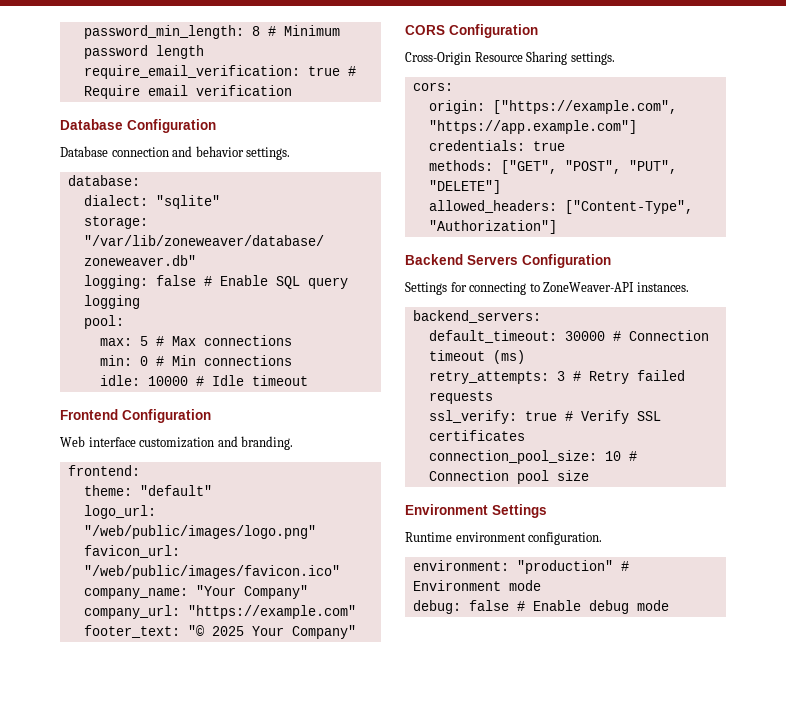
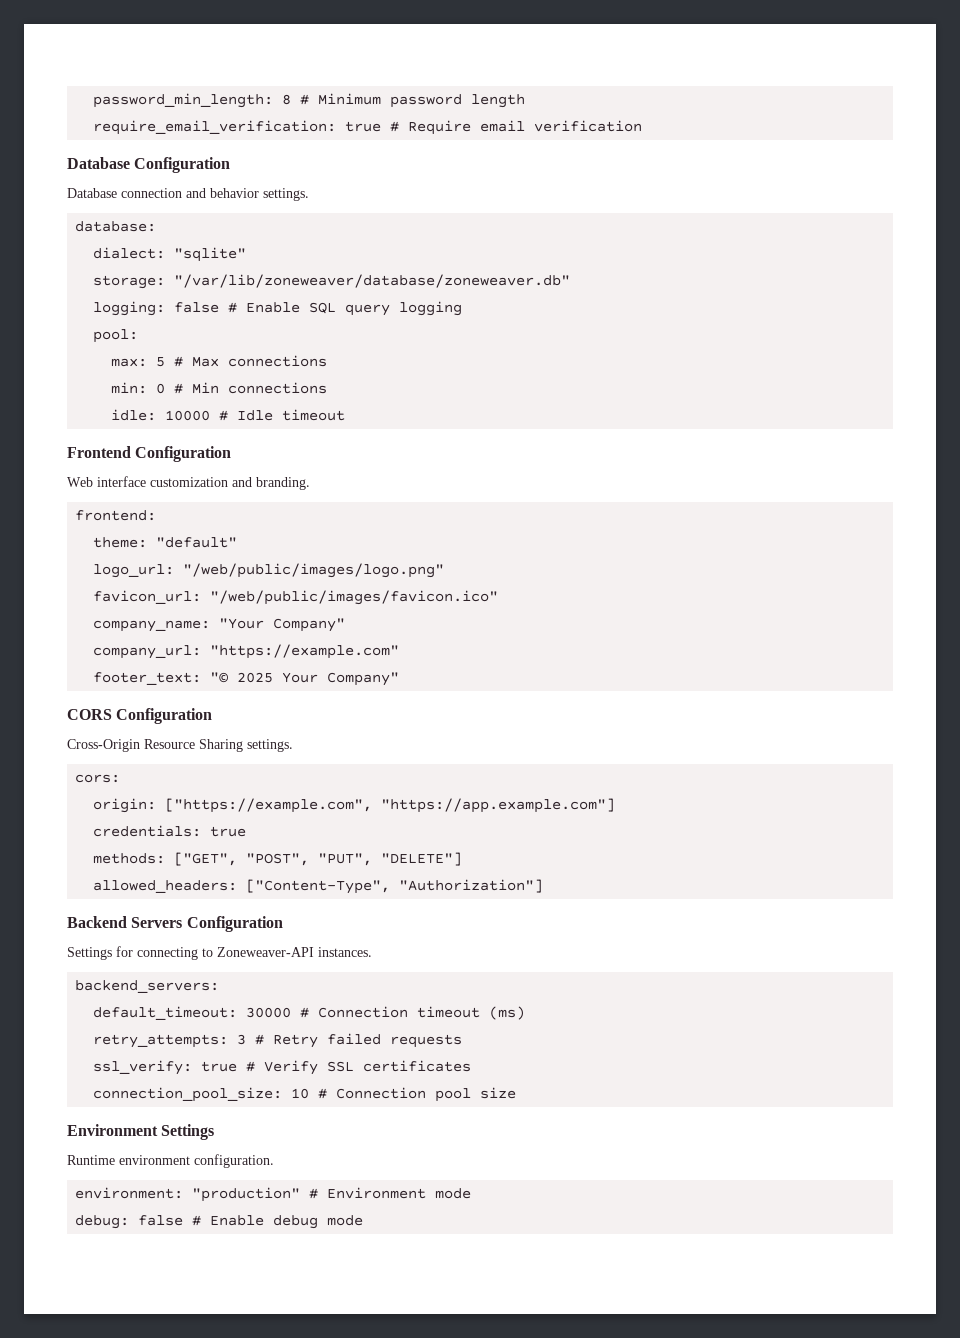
[543,282,635,292] ZoneWeaver-API -> [217,947,314,957] Zoneweaver-API

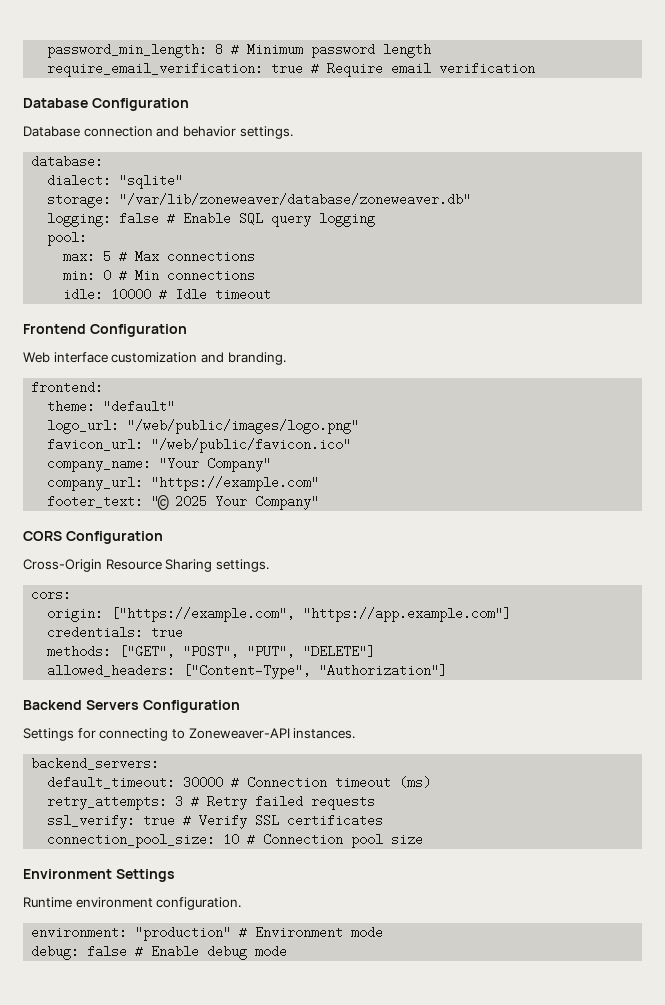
[210,590,499,605] "/web/public/images/favicon.ico" -> [151,438,352,453] "/web/public/favicon.ico"

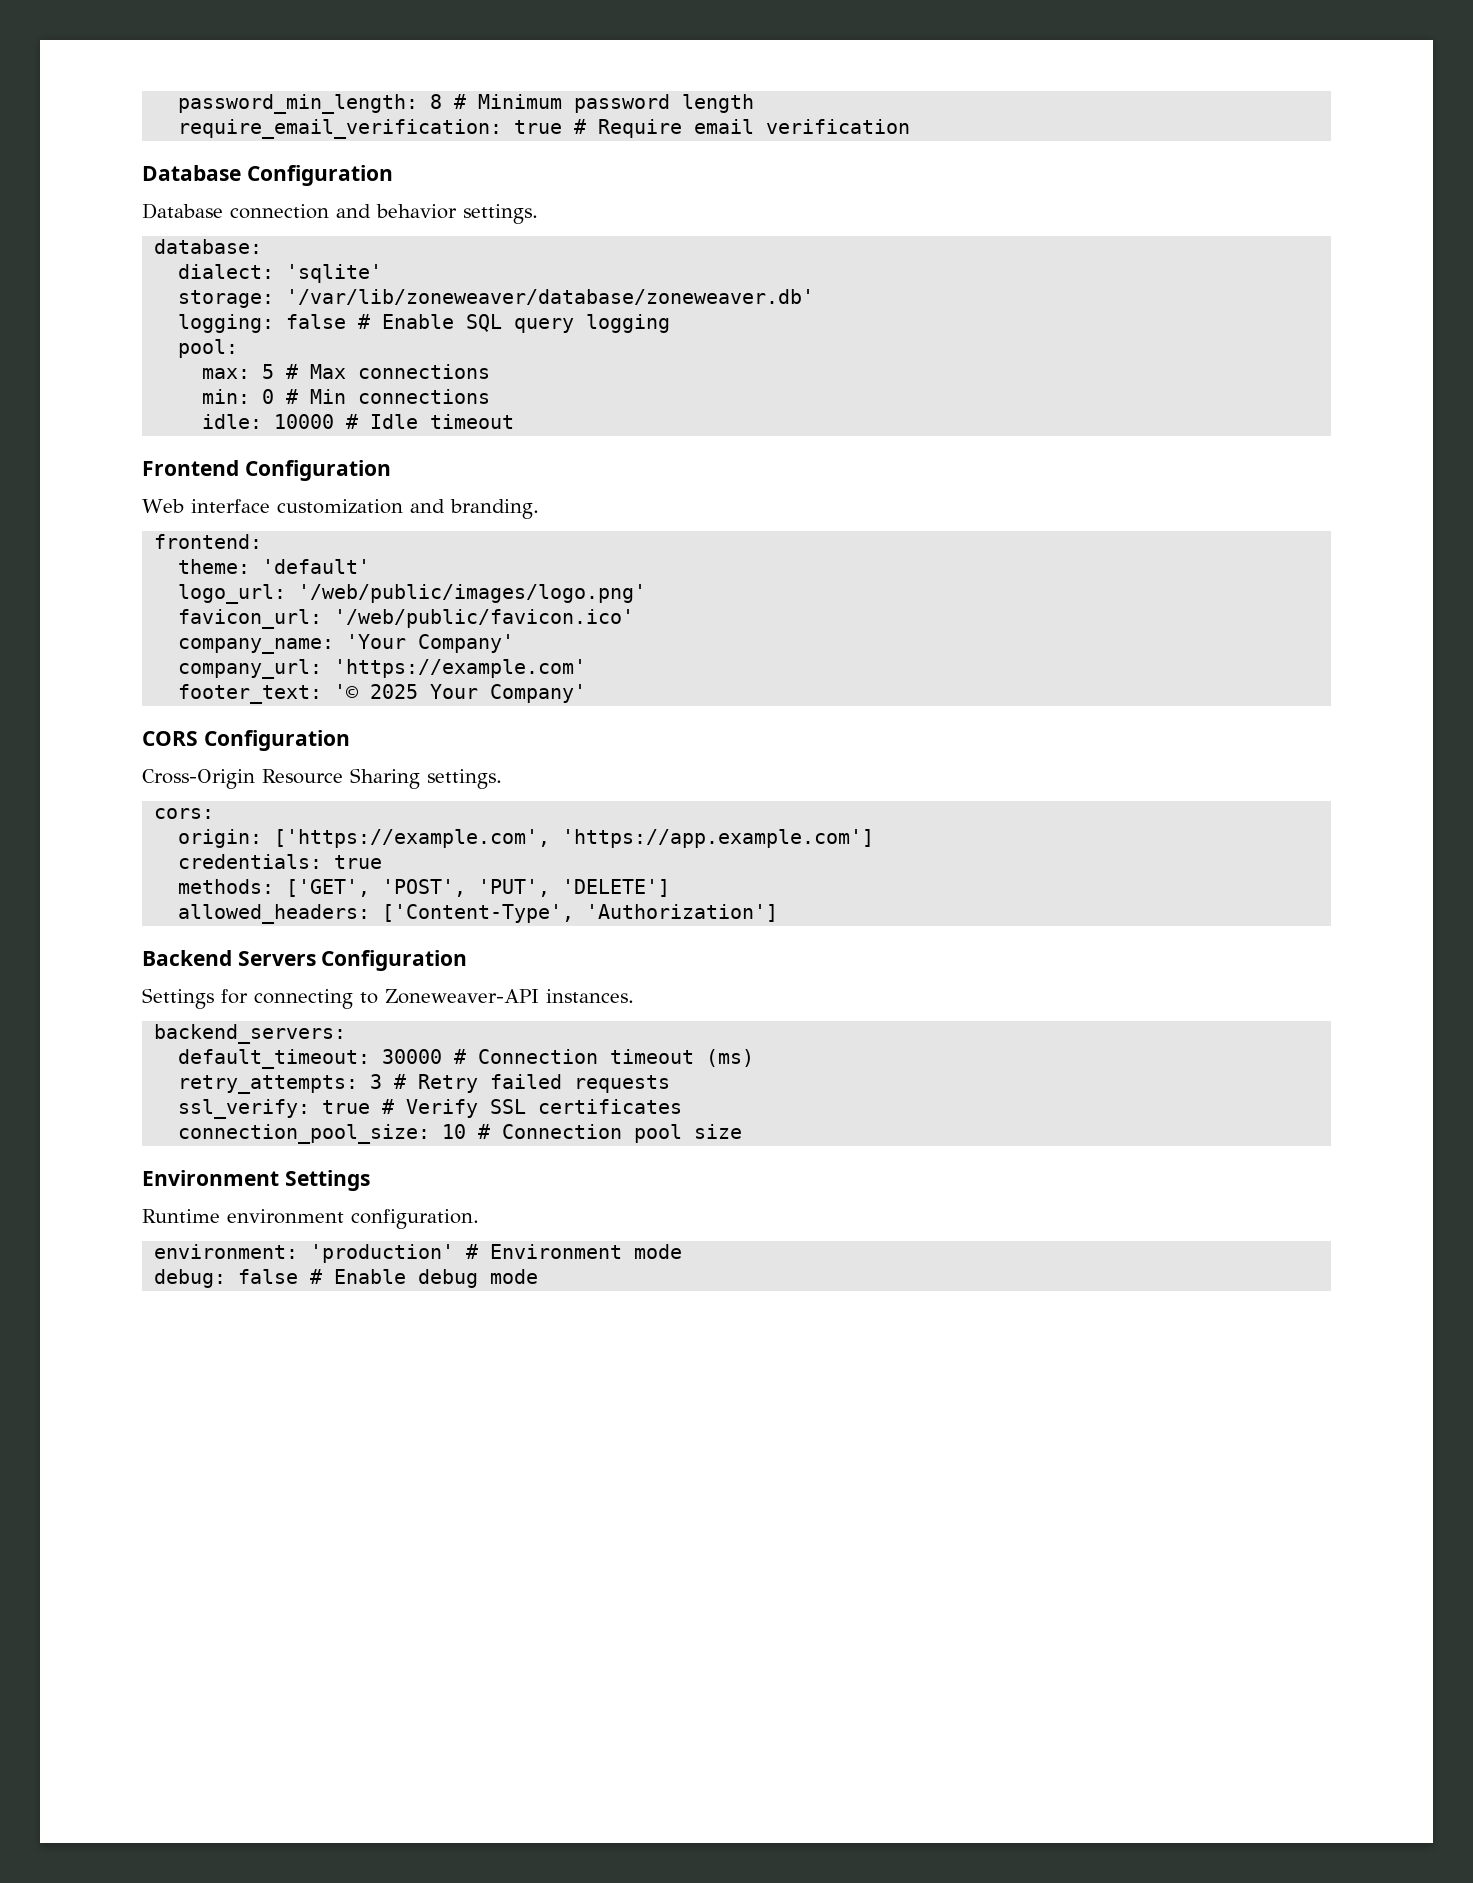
[119,174,184,189] "sqlite" -> [286,264,383,283] 'sqlite'
[119,193,472,206] "/var/lib/zoneweaver/database/zoneweaver.db" -> [286,289,815,305] '/var/lib/zoneweaver/database/zoneweaver.db'
[103,400,176,413] "default" -> [262,559,371,574] 'default'
[127,419,360,434] "/web/public/images/logo.png" -> [298,584,647,603] '/web/public/images/logo.png'
[151,438,352,453] "/web/public/favicon.ico" -> [334,609,635,628] '/web/public/favicon.ico'
[159,457,272,472] "Your Company" -> [346,634,515,653] 'Your Company'
[151,476,320,491] "https://example.com" -> [334,659,587,678] 'https://example.com'
[151,495,170,510] "© -> [334,684,360,699] '©
[255,495,320,510] Company" -> [490,684,587,703] Company'
[111,607,512,622] ["https://example.com", "https://app.example.com"] -> [274,829,875,848] ['https://example.com', 'https://app.example.com']
[119,645,376,658] ["GET", "POST", "PUT", "DELETE"] -> [286,879,671,897] ['GET', 'POST', 'PUT', 'DELETE']
[183,664,448,679] ["Content-Type", "Authorization"] -> [382,904,779,923] ['Content-Type', 'Authorization']
[135,926,232,941] "production" -> [310,1244,455,1263] 'production'

